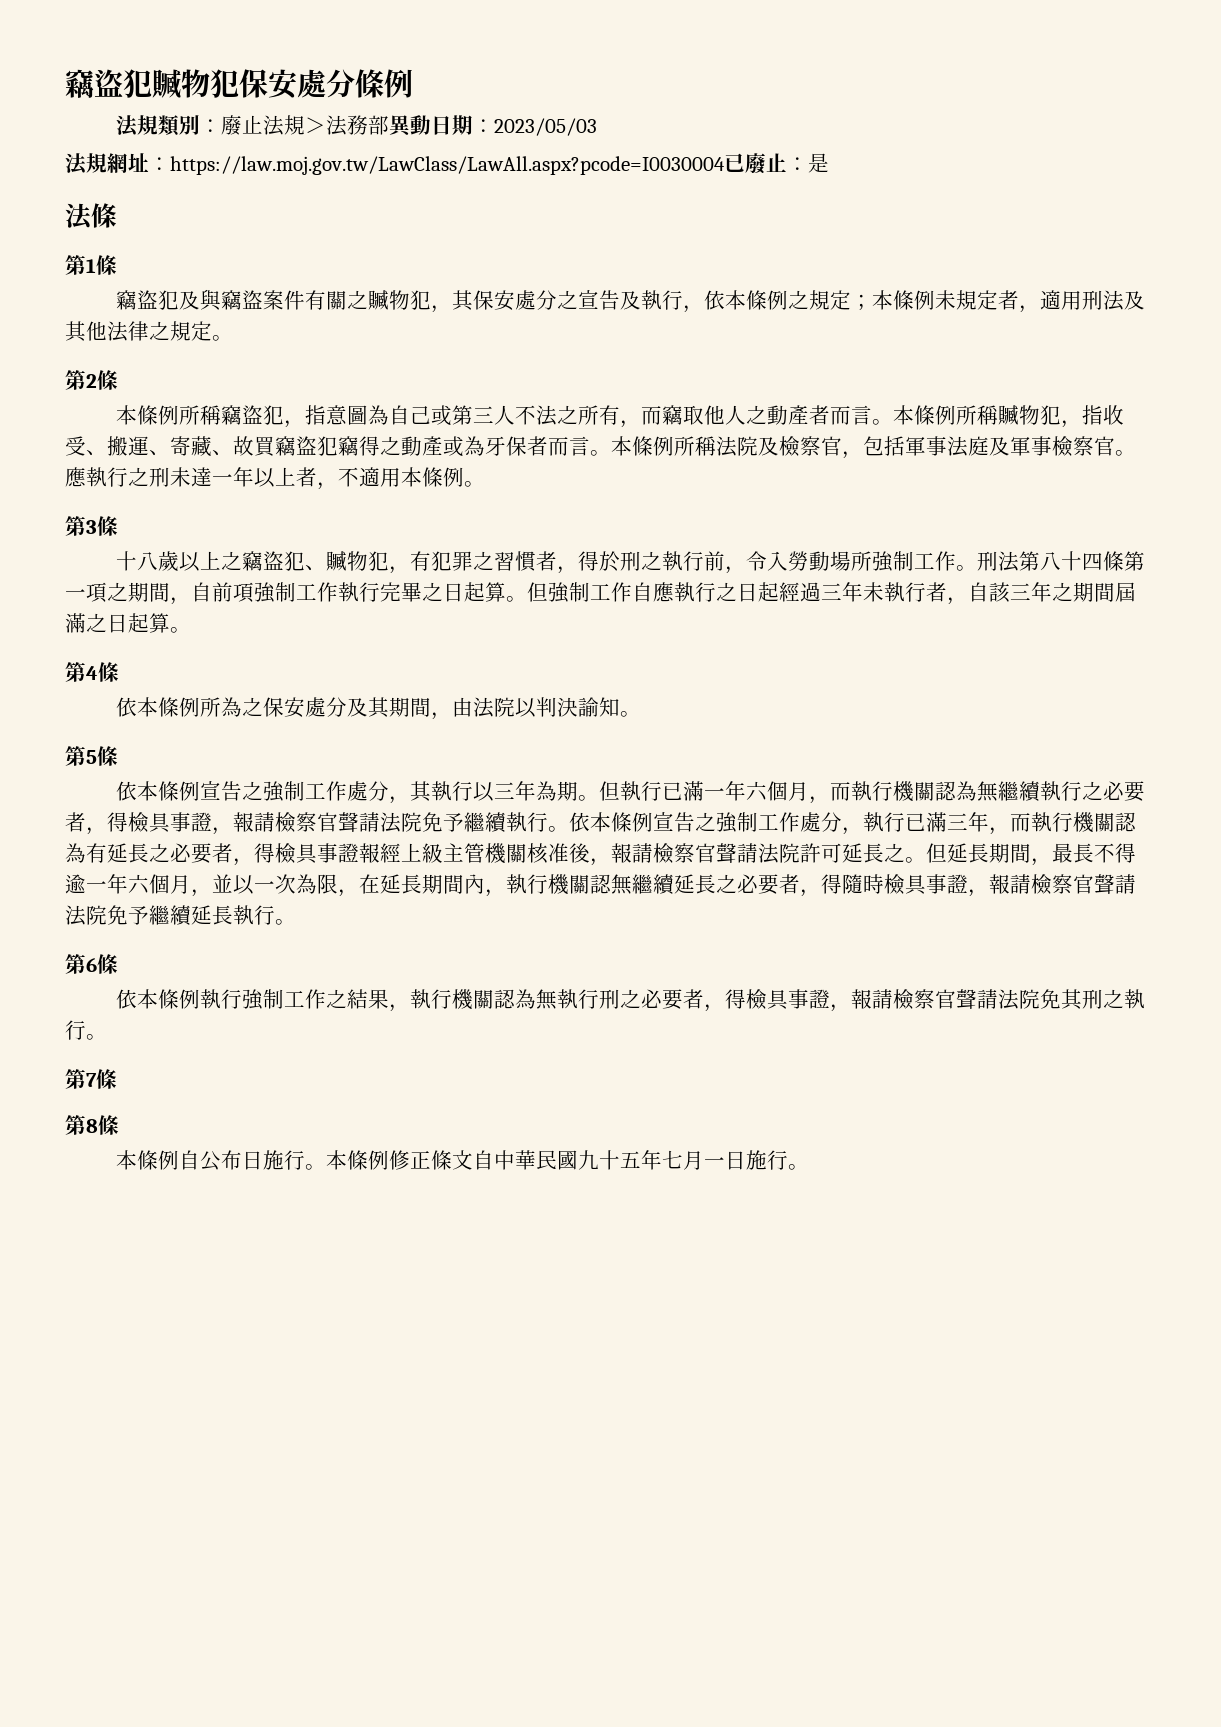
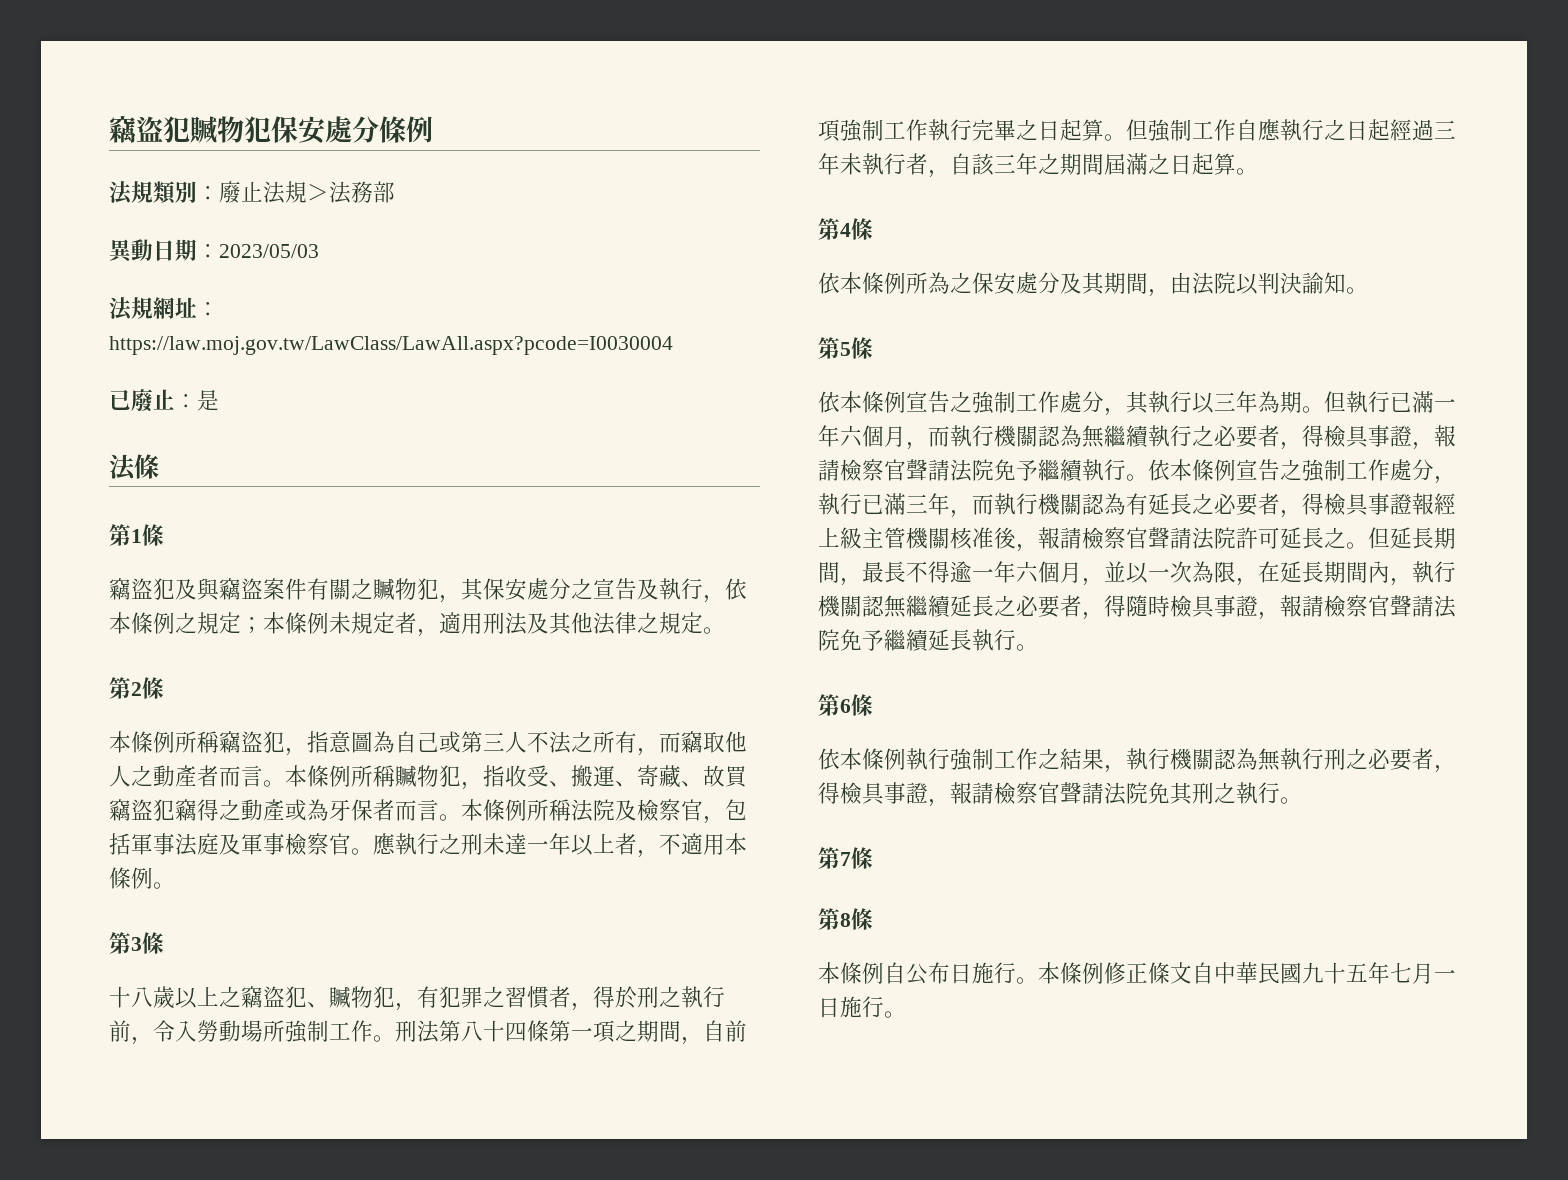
(390, 125) none -> (395, 192) //
(725, 165) none -> (673, 345) //

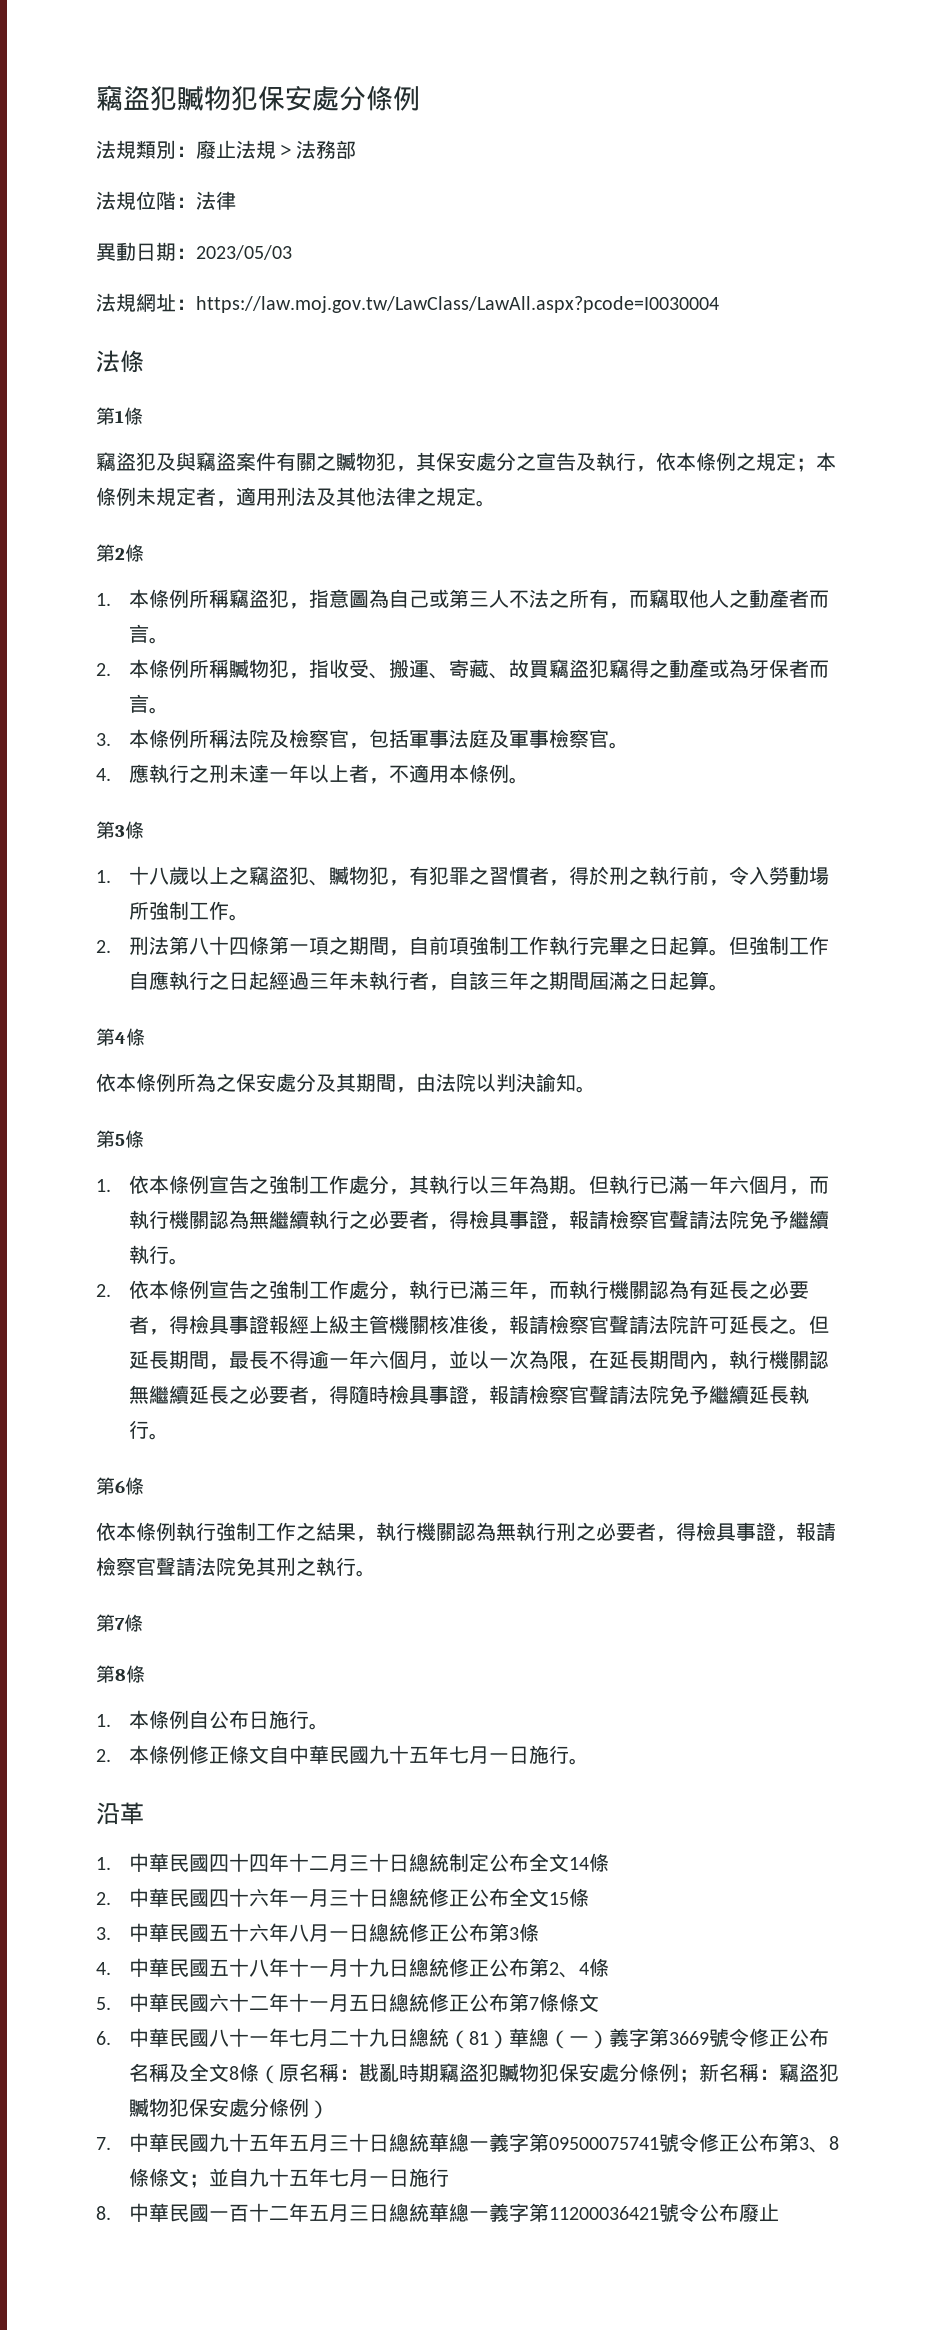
(395, 192) none -> [96,191,236,210] // 法規位階：法律
[109,389,219,412] // 已廢止：是 -> (719, 304) none
(164, 688) none -> [96,593,111,606] 1.
(285, 783) none -> [96,663,111,676] // 2.
(461, 817) none -> [96,733,111,746] // 3.
(373, 851) none -> [96,768,111,781] // 4.
(164, 943) none -> [96,870,111,883] 1.
(395, 1038) none -> [96,940,111,953] // 2.
(873, 348) none -> [96,1179,111,1192] 1.
(1148, 477) none -> [96,1284,111,1297] // 2.
(873, 919) none -> [96,1714,111,1727] 1.
(1038, 980) none -> [96,1749,111,1762] // 2.
(906, 1014) none -> [96,1802,144,1825] [96,1853,609,1872] [96,1888,589,1907] [96,1923,539,1942] [96,1958,609,1978] [96,1993,599,2012] [96,2028,829,2049] [128,2063,839,2084] [128,2098,329,2119] [96,2133,839,2153] [128,2168,449,2188] [96,2203,779,2222] // 沿革 // 1.中華民國四十四年十二月三十日總統制定公布全文14條 // 2.中華民國四十六年一月三十日總統修正公布全文15條 // 3.中華民國五十六年八月一日總統修正公布第3條 // 4.中華民國五十八年十一月十九日總統修正公布第2、4條 // 5.中華民國六十二年十一月五日總統修正公布第7條條文 // 6.中華民國八十一年七月二十九日總統（81）華總（一）義字第3669號令修正公布名稱及全文8條（原名稱：戡亂時期竊盜犯贓物犯保安處分條例；新名稱：竊盜犯贓物犯保安處分條例） // 7.中華民國九十五年五月三十日總統華總一義字第09500075741號令修正公布第3、8條條文；並自九十五年七月一日施行 // 8.中華民國一百十二年五月三日總統華總一義字第11200036421號令公布廢止

